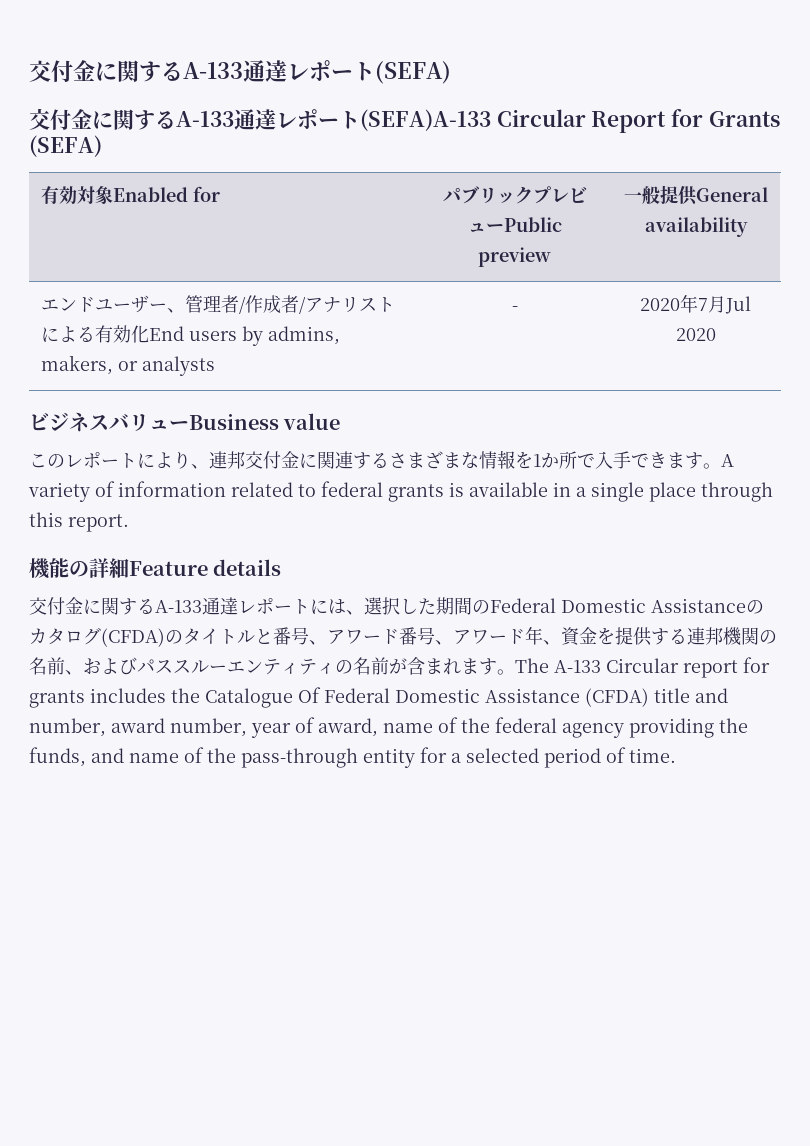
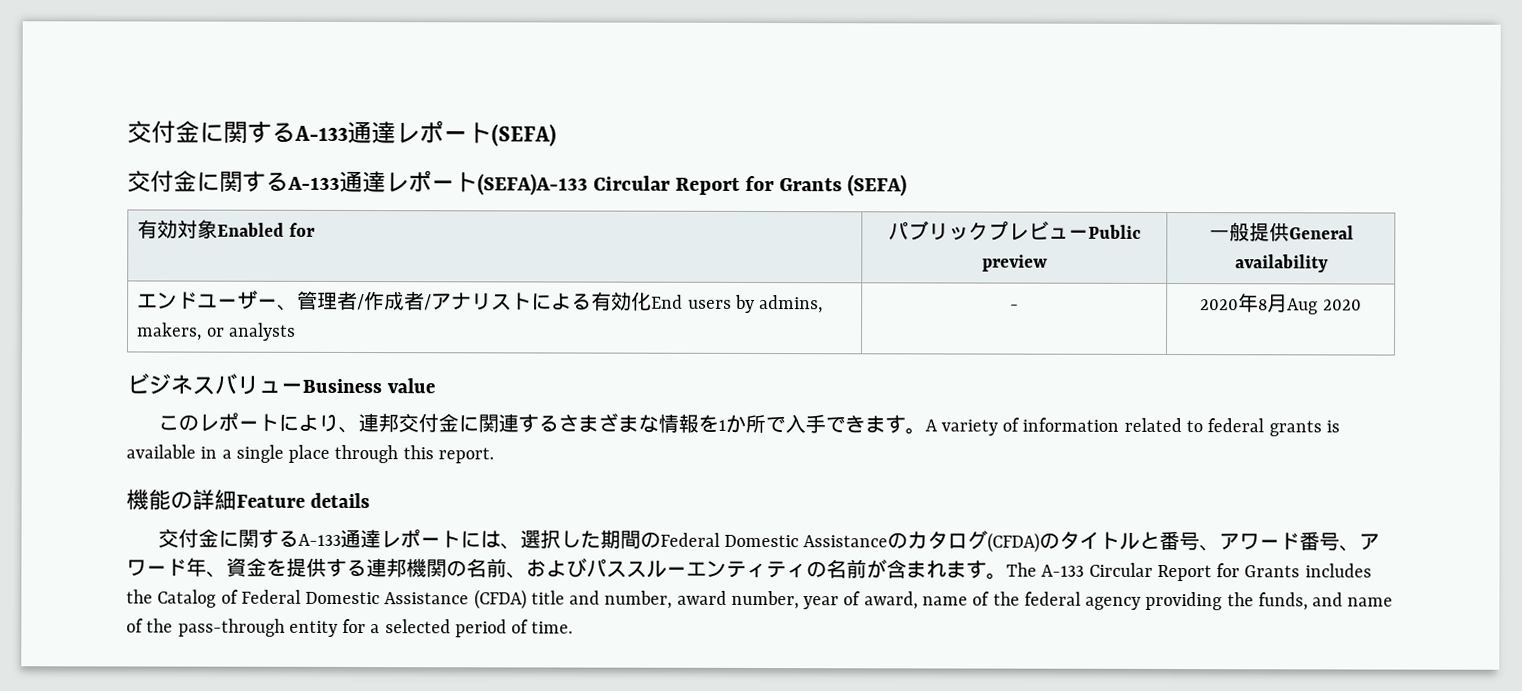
[698,296,751,314] 7月Jul -> [1258,294,1319,315] 8月Aug
[683,657,770,678] [29,687,321,708] report for grants includes the Catalogue Of -> [1156,563,1372,582] [126,589,239,608] Report for Grants includes the Catalog of

